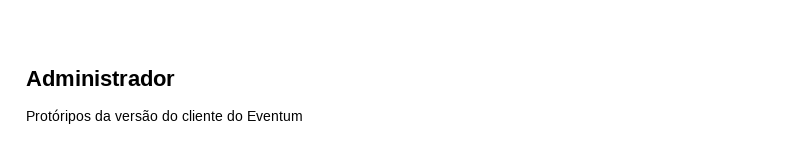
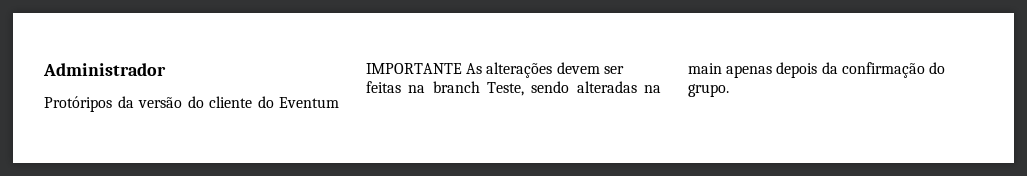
(303, 116) none -> [366,62,624,78] [366,81,661,96] [688,62,945,78] [688,84,729,97] IMPORTANTE As alterações devem ser feitas na branch Teste, sendo alteradas na main apenas depois da confirmação do grupo.

